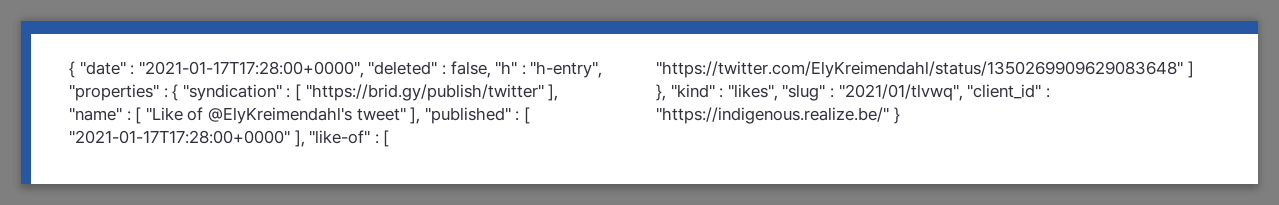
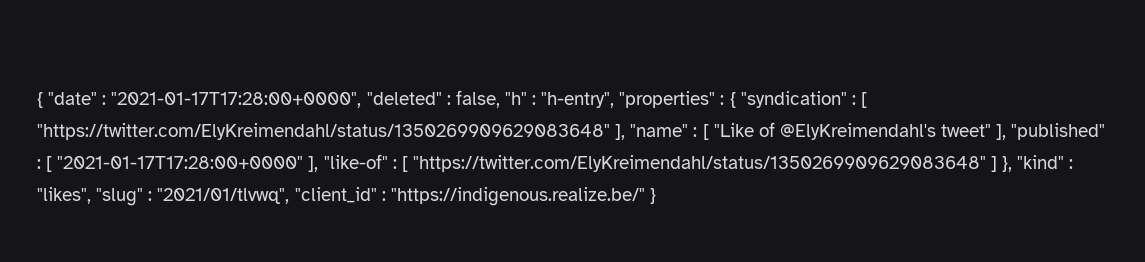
[305,84,544,101] "https://brid.gy/publish/twitter" -> [37,123,610,140] "https://twitter.com/ElyKreimendahl/status/1350269909629083648"

